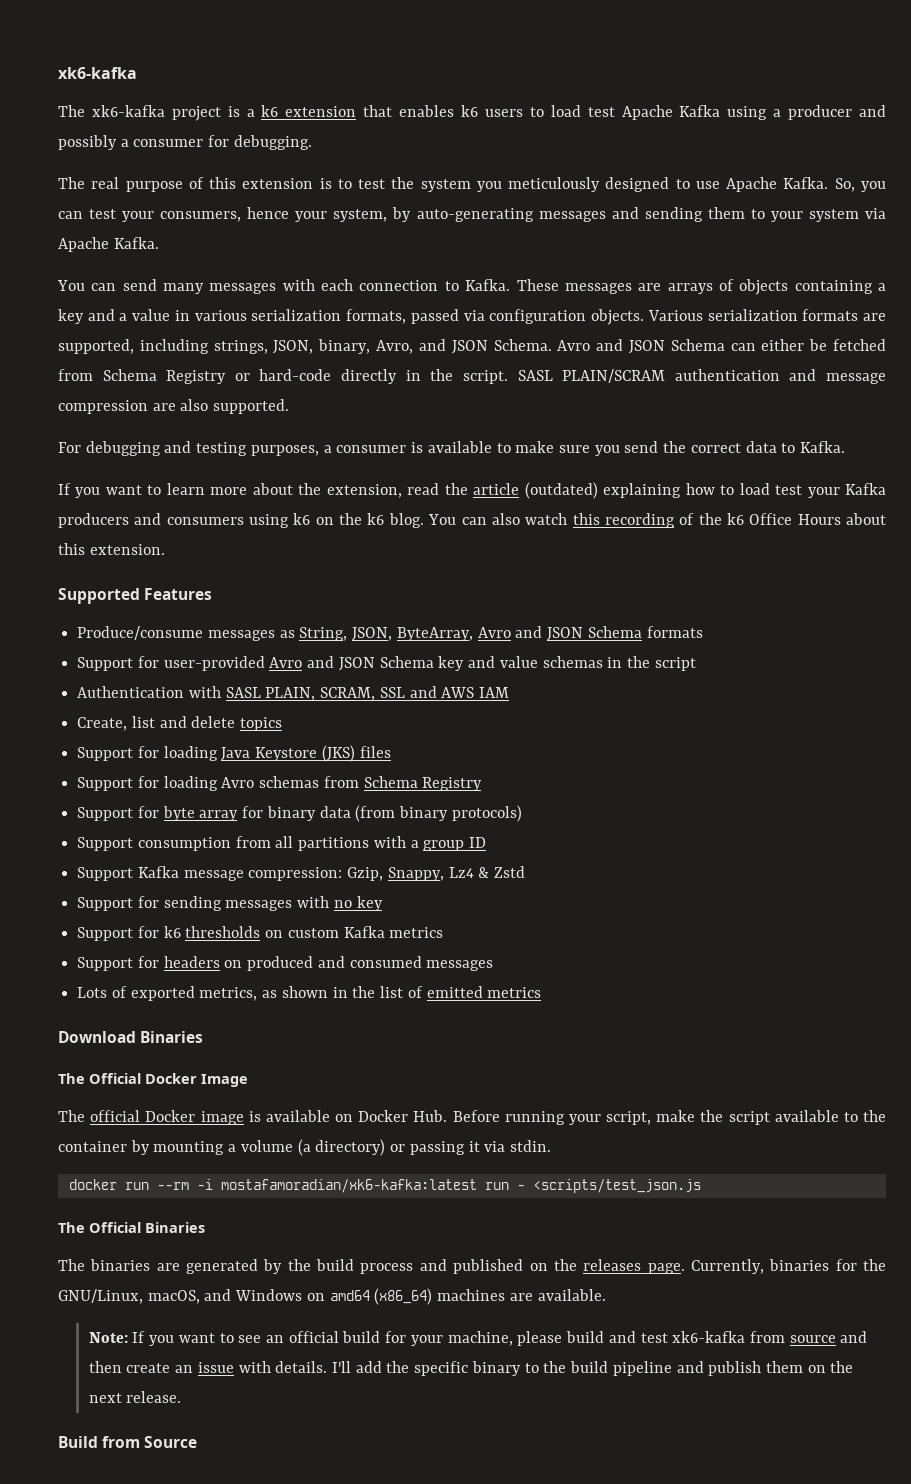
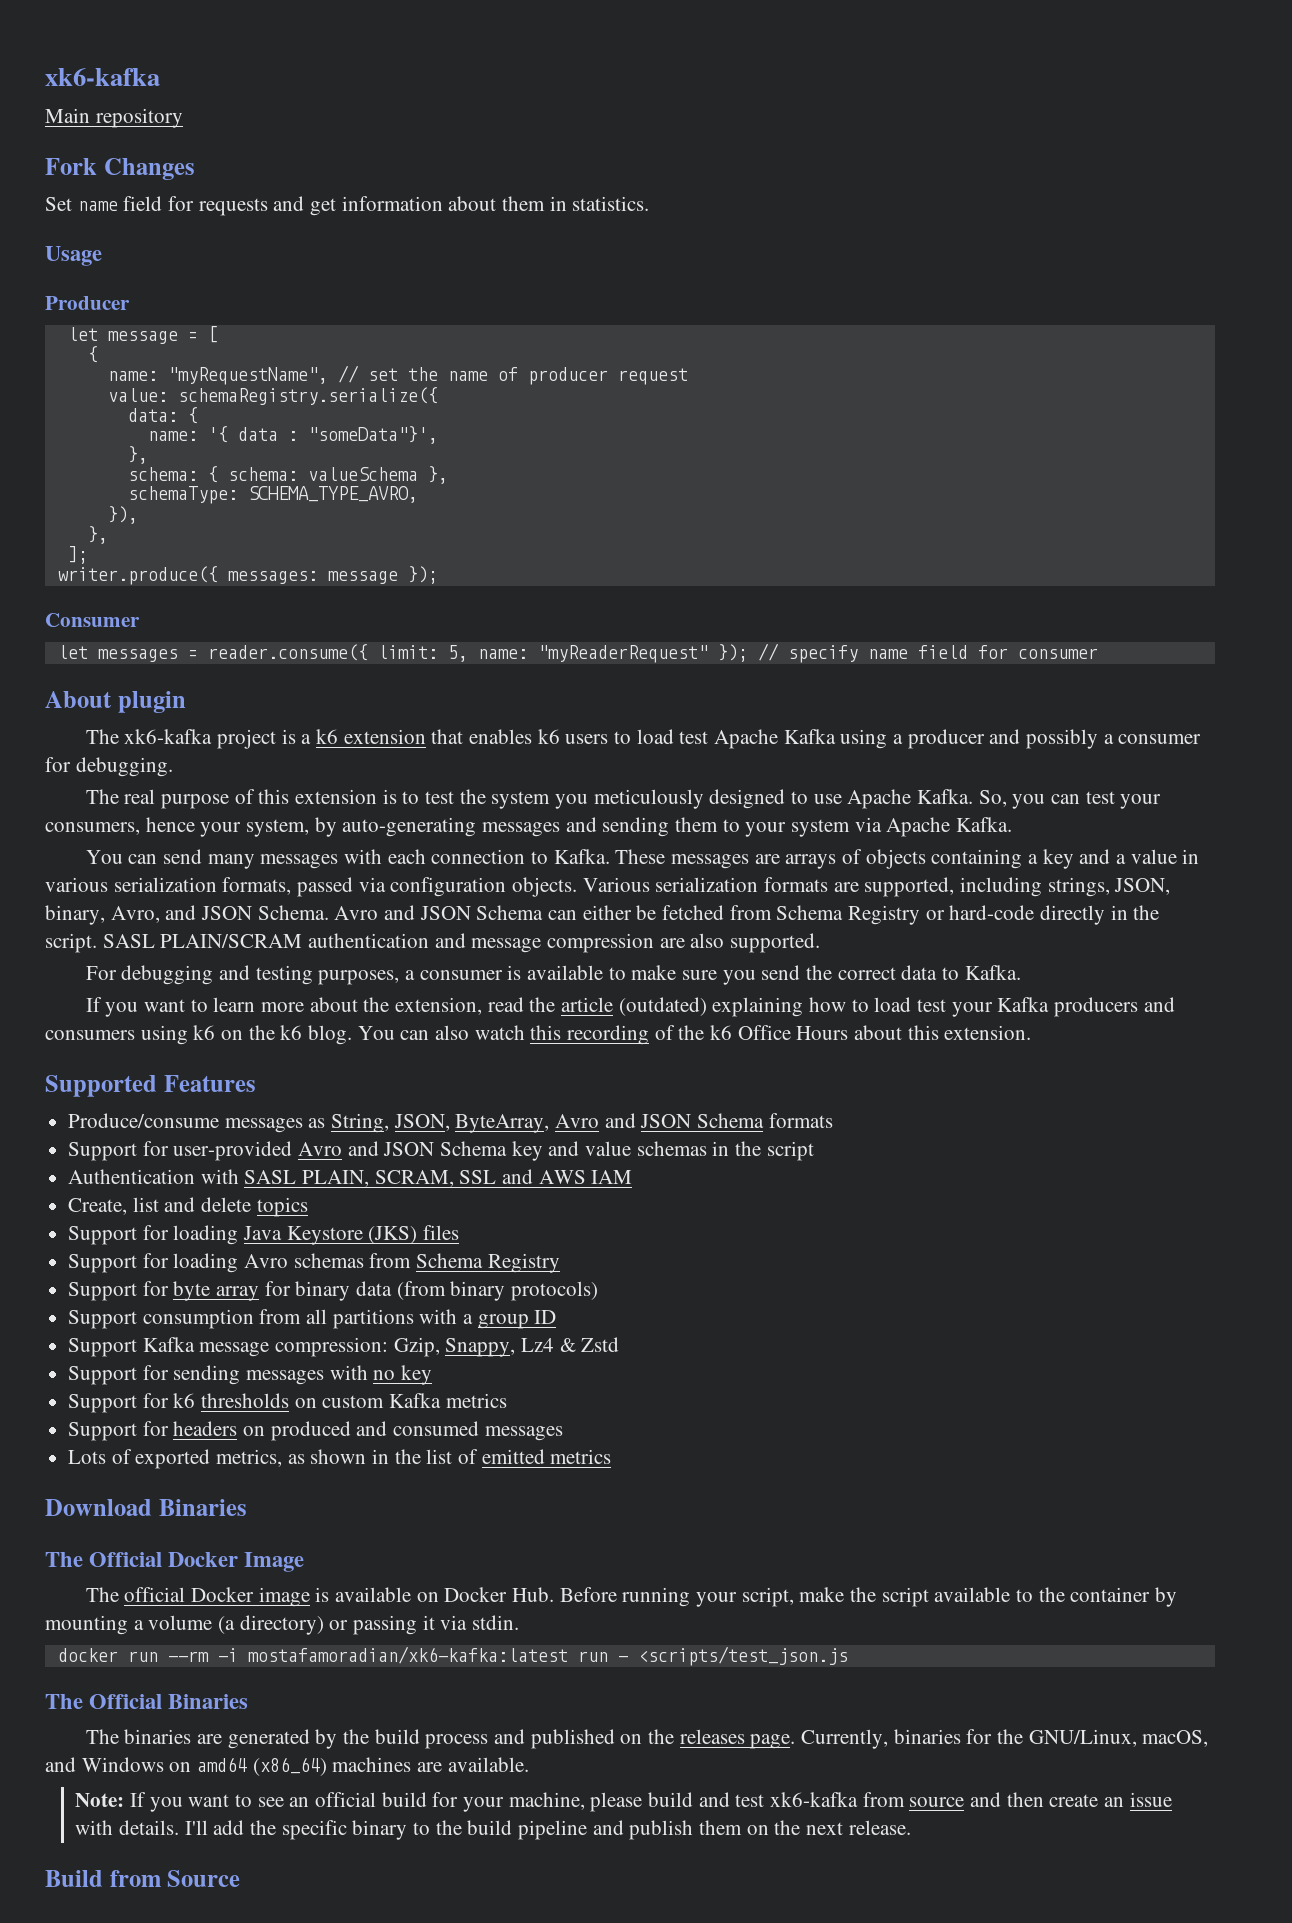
[58,67,137,79] xk6-kafka -> [45,68,160,86] [45,108,183,128] [45,158,195,180] [45,196,650,216] [45,246,102,266] [45,296,130,310] [67,326,218,344] [87,346,98,363] [107,365,688,385] [107,387,438,405] [127,407,198,424] [147,426,438,444] [127,446,148,464] [127,466,448,484] [127,486,418,504] [107,506,138,524] [87,526,108,544] [67,546,88,564] [57,566,438,585] [45,613,140,627] [57,643,1098,663] [45,691,186,713] xk6-kafka // Main repository // Fork Changes // Set name field for requests and get information about them in statistics. // Usage // Producer // let message = [ // { // name: "myRequestName", // set the name of producer request // value: schemaRegistry.serialize({ // data: { // name: '{ data : "someData"}', // }, // schema: { schema: valueSchema }, // schemaType: SCHEMA_TYPE_AVRO, // }), // }, // ]; // writer.produce({ messages: message }); // Consumer // let messages = reader.consume({ limit: 5, name: "myReaderRequest" }); // specify name field for consumer // About plugin

